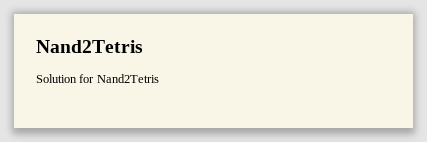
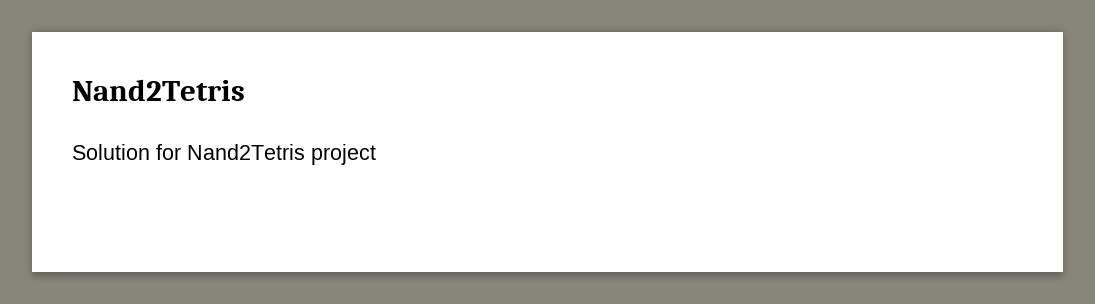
(159, 78) none -> [311,144,376,165] project

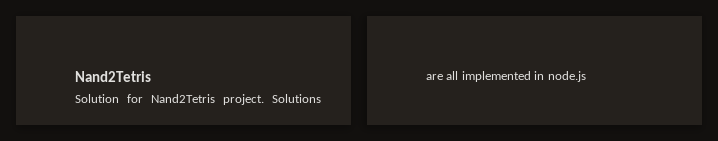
[311,144,376,165] project -> [223,94,321,105] [426,71,586,82] project. Solutions are all implemented in node.js

